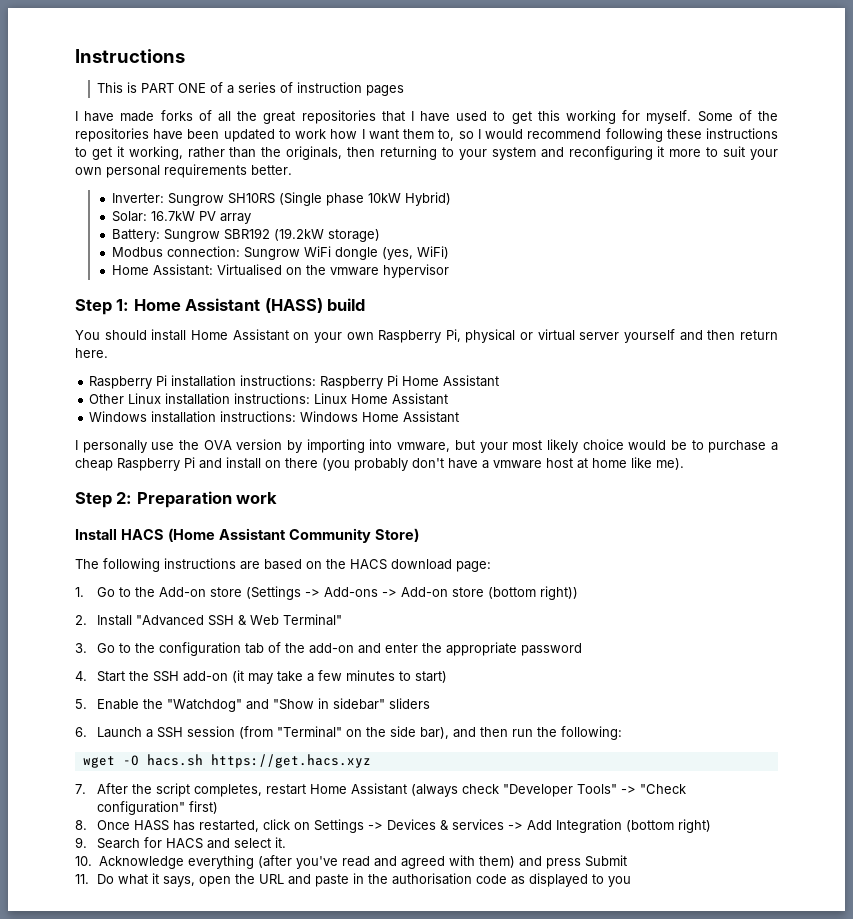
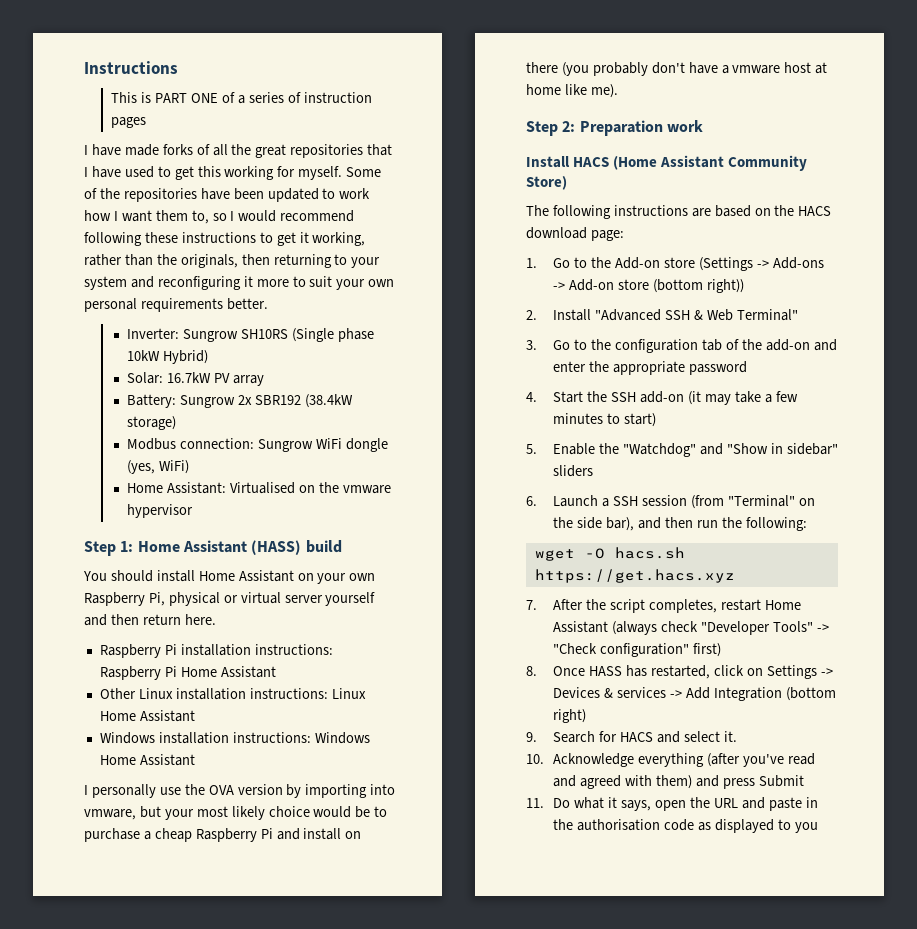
[223,228,324,241] SBR192 (19.2kW -> [238,394,353,408] 2x SBR192 (38.4kW

